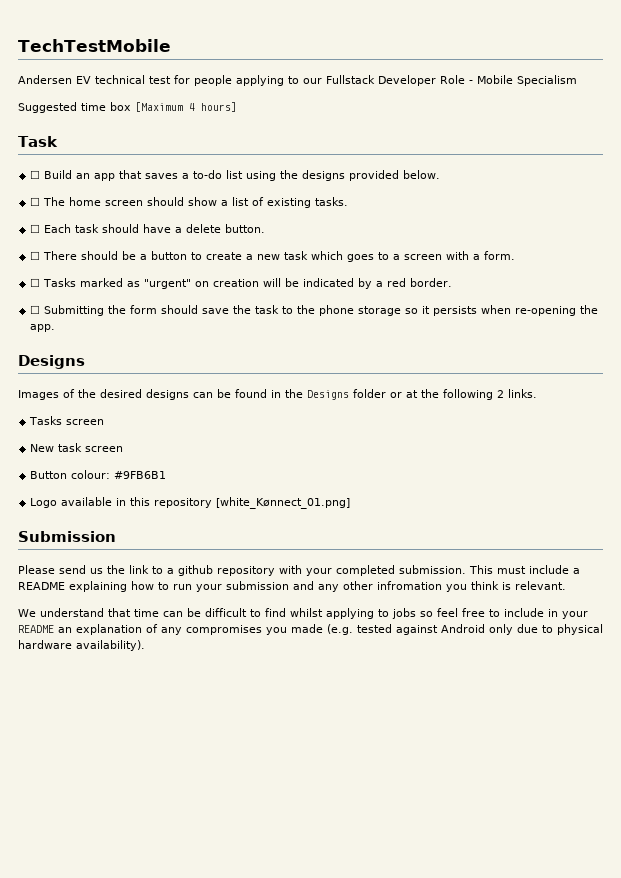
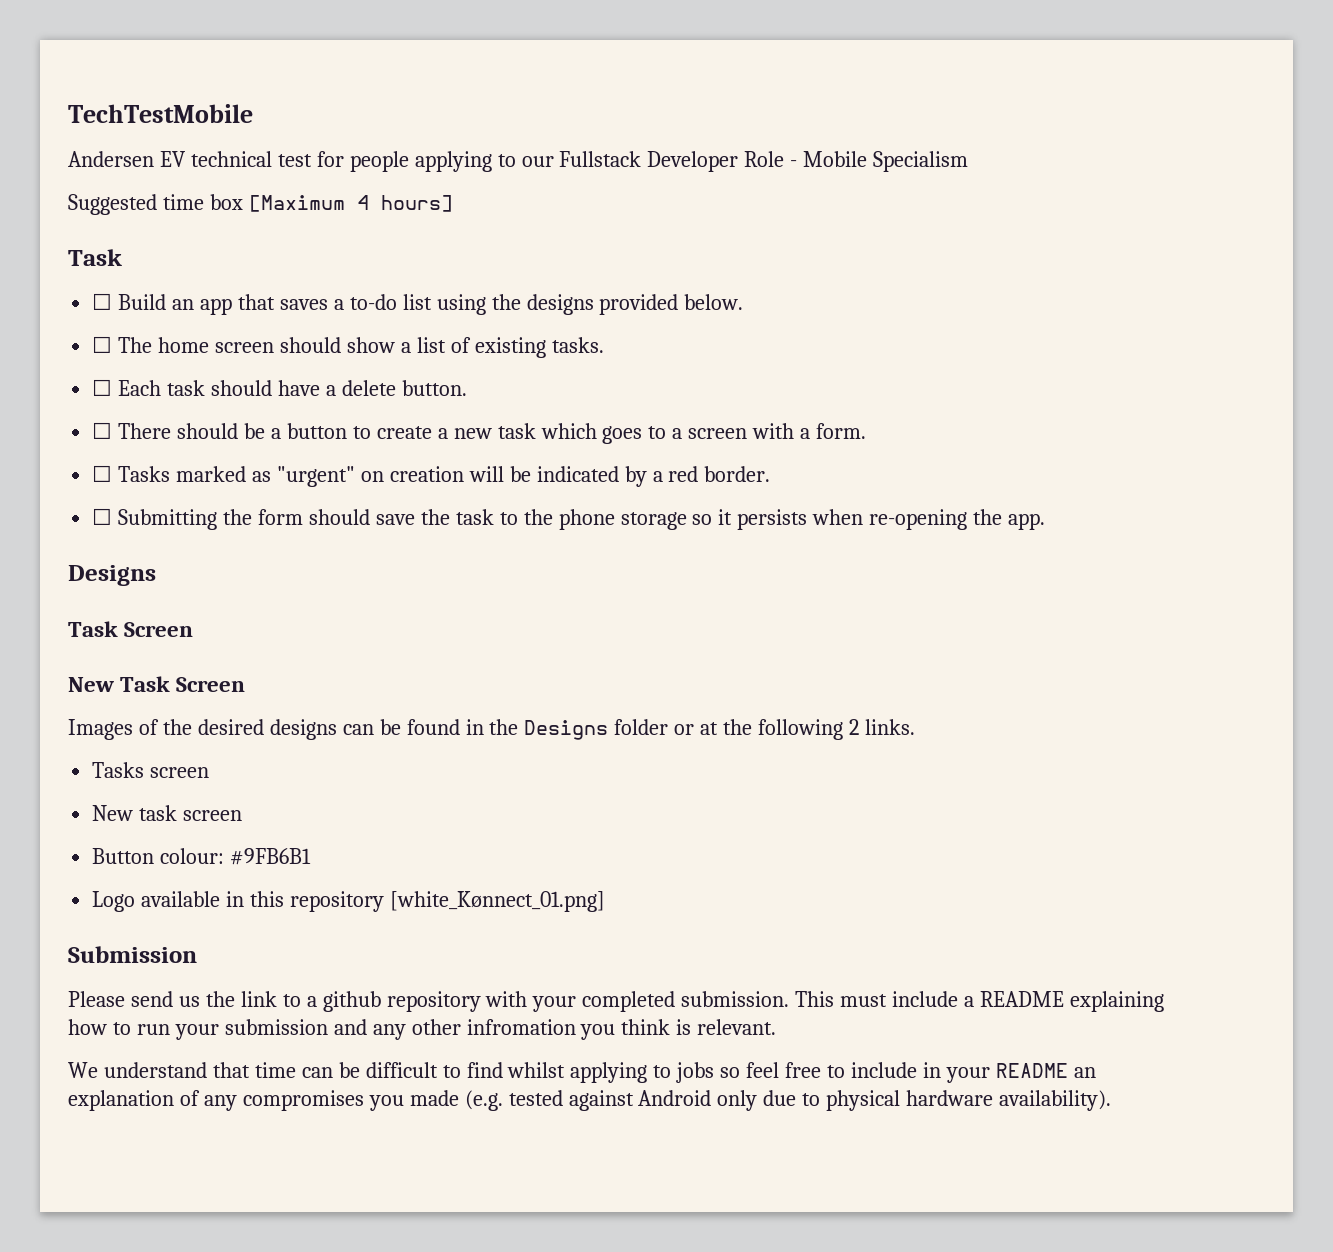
(85, 362) none -> [68,621,194,637] [68,676,246,692] // Task Screen // New Task Screen

